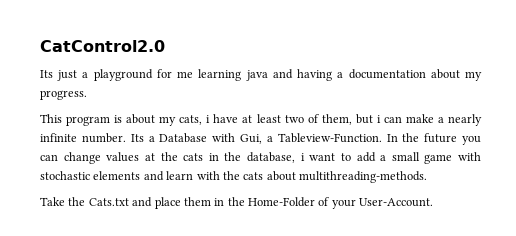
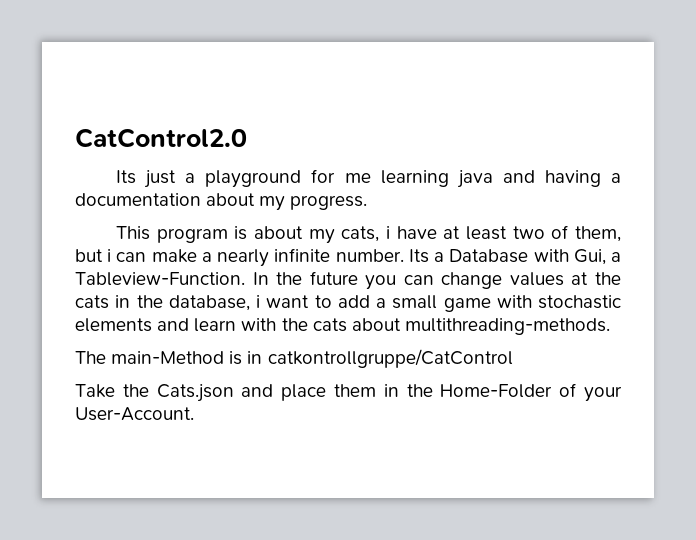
(427, 177) none -> [75,349,513,368] // The main-Method is in catkontrollgruppe/CatControl
[88,198,129,206] Cats.txt -> [156,384,234,402] Cats.json

